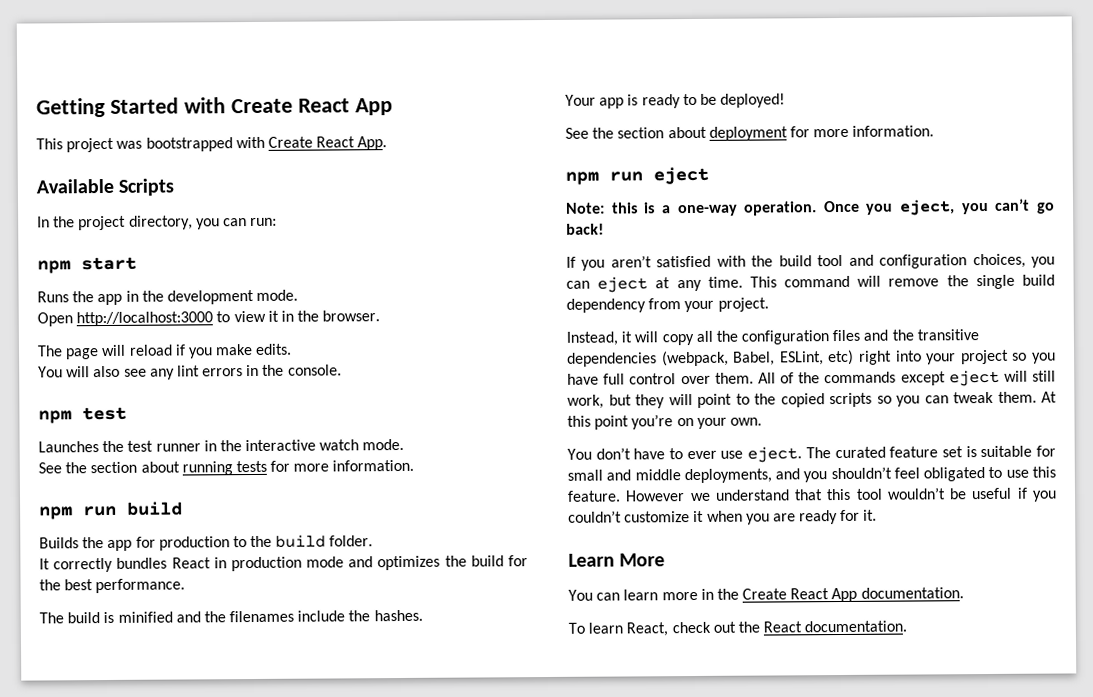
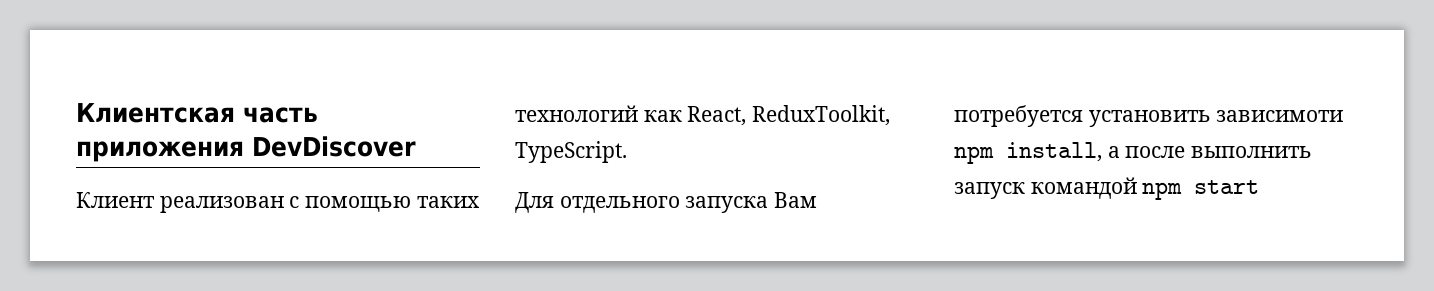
[36,97,393,118] [36,136,388,153] [36,178,175,196] [37,215,278,231] [37,256,137,274] [37,289,299,306] [37,310,381,327] [37,343,293,360] [38,364,342,380] [38,406,127,424] [38,438,405,453] [38,459,415,476] [39,501,183,520] [39,534,374,551] [39,555,528,573] [39,578,186,594] [39,609,423,624] [565,93,786,109] [565,125,935,141] [565,166,709,185] [566,198,1055,217] [566,223,604,235] [566,253,1055,271] [566,274,1055,293] [566,297,769,313] [566,329,979,346] [567,349,1056,367] [567,369,1056,387] [567,391,1057,409] [567,414,762,430] [567,445,1056,463] [567,466,1056,484] [567,487,1057,502] [568,509,878,525] [568,553,666,567] [568,587,964,603] [568,620,908,637] Getting Started with Create React App // This project was bootstrapped with Create React App. // Available Scripts // In the project directory, you can run: // npm start // Runs the app in the development mode. // Open http://localhost:3000 to view it in the browser. // The page will reload if you make edits. // You will also see any lint errors in the console. // npm test // Launches the test runner in the interactive watch mode. // See the section about running tests for more information. // npm run build // Builds the app for production to the build folder. // It correctly bundles React in production mode and optimizes the build for the best performance. // The build is minified and the filenames include the hashes. // Your app is ready to be deployed! // See the section about deployment for more information. // npm run eject // Note: this is a one-way operation. Once you eject, you can’t go back! // If you aren’t satisfied with the build tool and configuration choices, you can eject at any time. This command will remove the single build dependency from your project. // Instead, it will copy all the configuration files and the transitive dependencies (webpack, Babel, ESLint, etc) right into your project so you have full control over them. All of the commands except eject will still work, but they will point to the copied scripts so you can tweak them. At this point you’re on your own. // You don’t have to ever use eject. The curated feature set is suitable for small and middle deployments, and you shouldn’t feel obligated to use this feature. However we understand that this tool wouldn’t be useful if you couldn’t customize it when you are ready for it. // Learn More // You can learn more in the Create React App documentation. // To learn React, check out the React documentation. -> [76,103,318,123] [76,136,416,162] [76,192,480,213] [515,105,891,126] [515,141,627,163] [515,192,818,213] [954,105,1344,127] [954,142,1313,164] [954,177,1260,200] Клиентская часть приложения DevDiscover // Клиент реализован с помощью таких технологий как React, ReduxToolkit, TypeScript. // Для отдельного запуска Вам потребуется установить зависимоти npm install, а после выполнить запуск командой npm start

